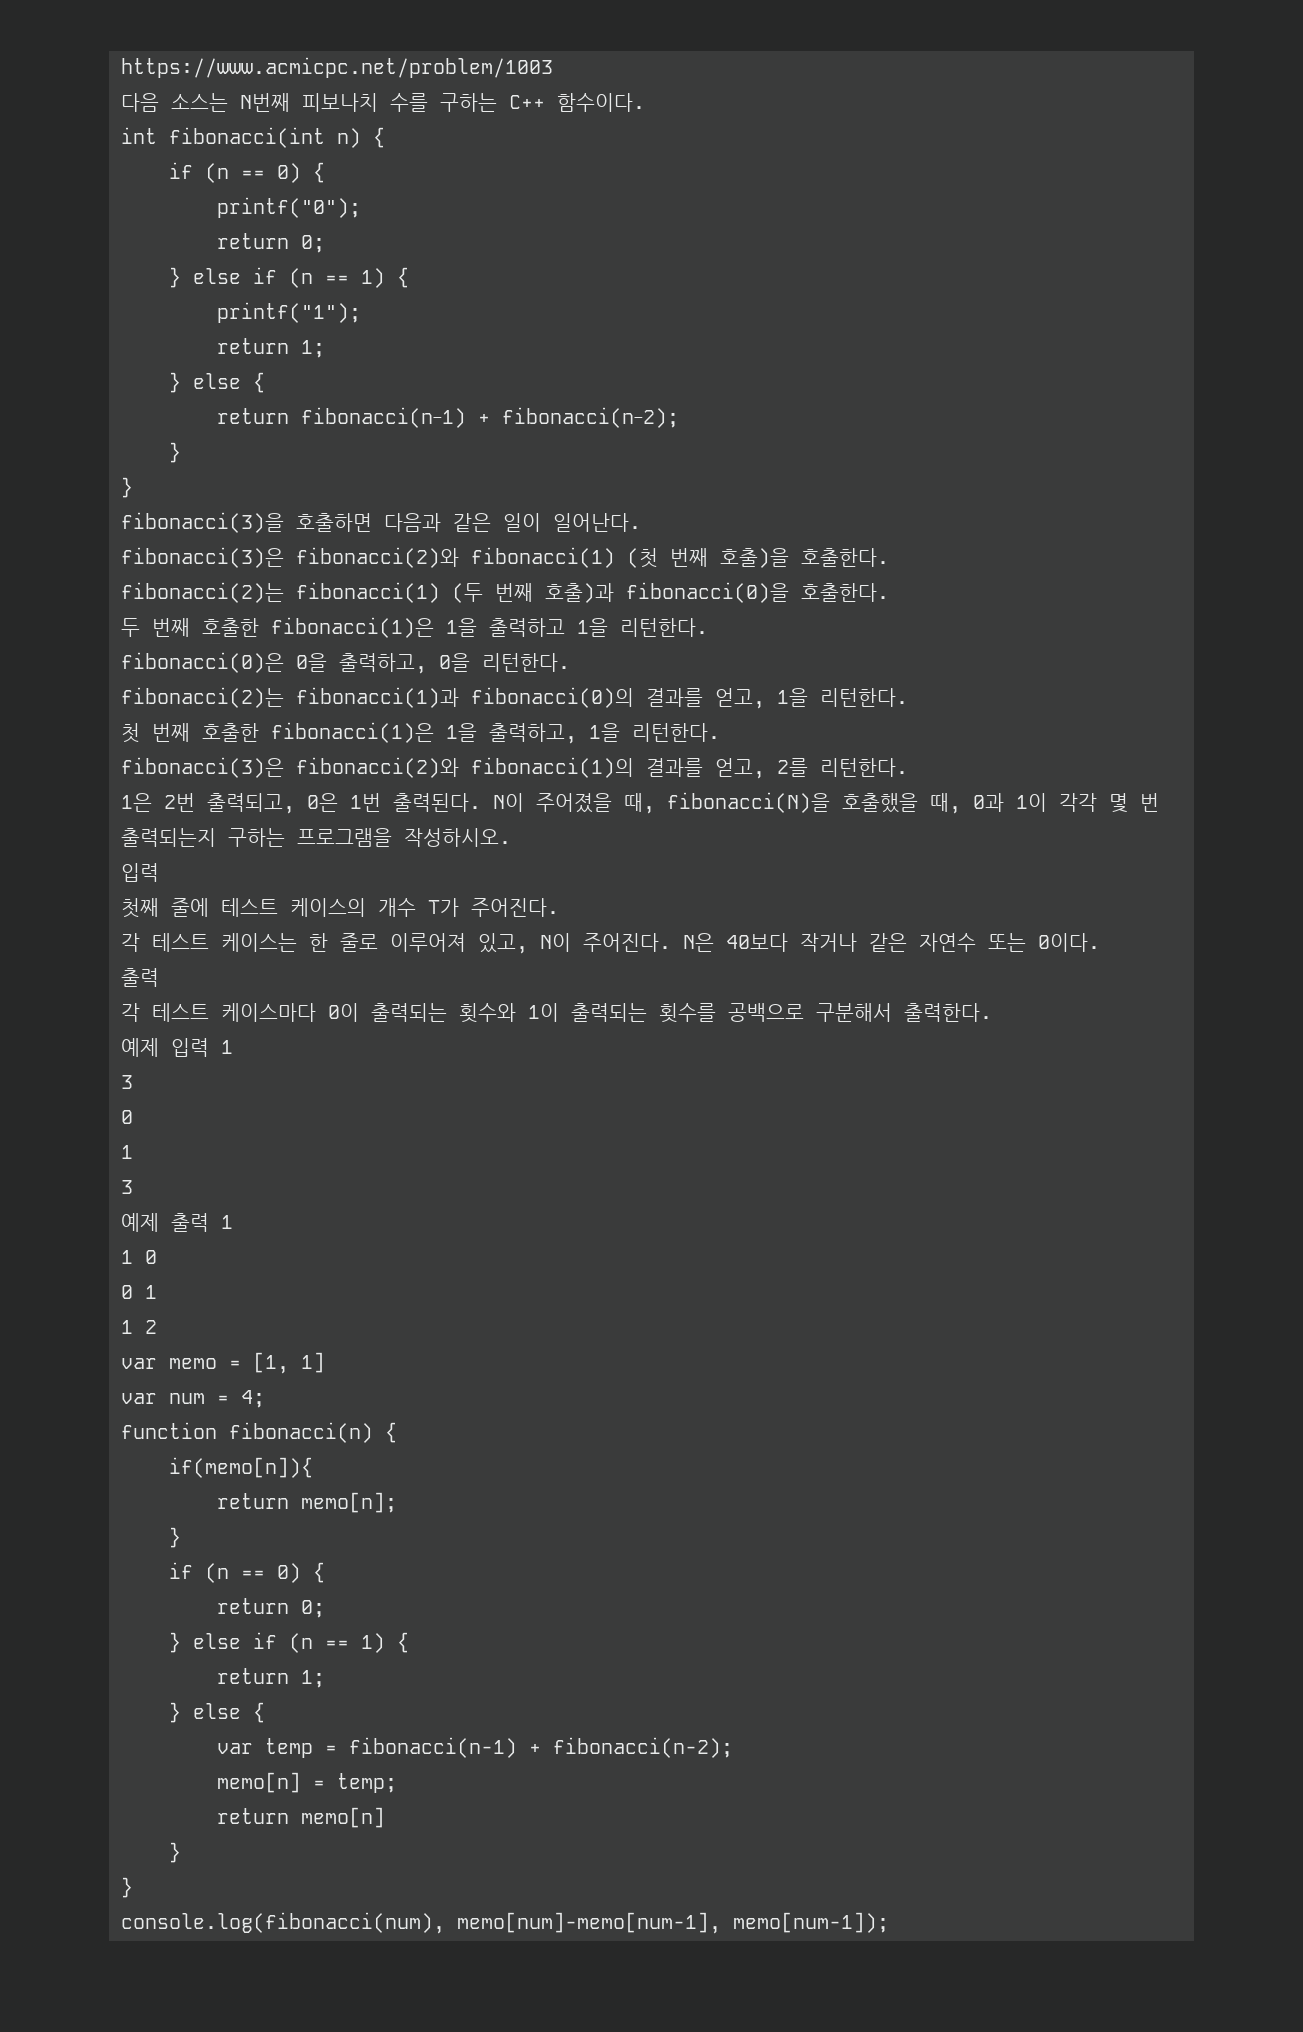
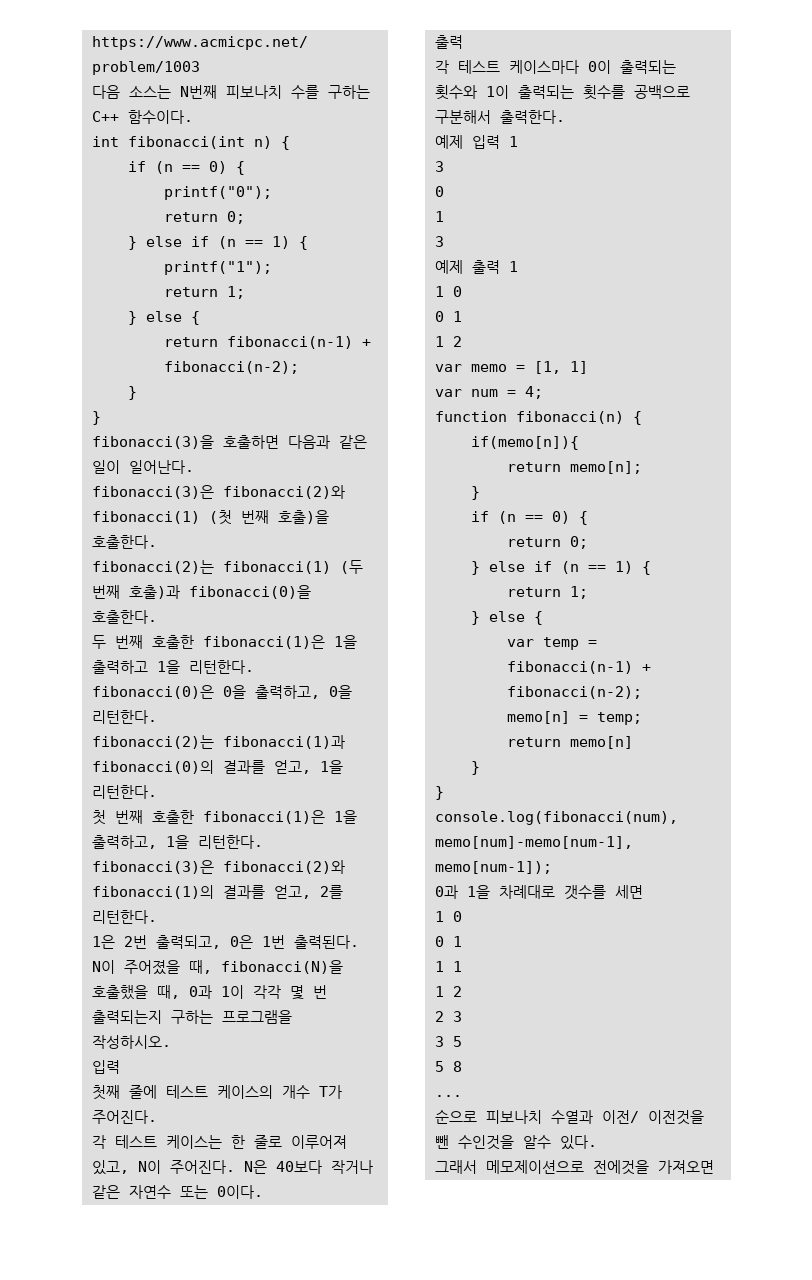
(889, 1922) none -> [434,885,643,900] [434,911,462,922] [434,936,462,947] [434,961,462,972] [434,986,462,997] [434,1011,462,1022] [434,1036,462,1047] [434,1061,462,1072] [434,1095,462,1097] [434,1109,704,1125] [434,1135,597,1150] [434,1160,714,1175] // 0과 1을 차례대로 갯수를 세면 // 1 0 // 0 1 // 1 1 // 1 2 // 2 3 // 3 5 // 5 8 // ... // 순으로 피보나치 수열과 이전/ 이전것을 뺀 수인것을 알수 있다. // 그래서 메모제이션으로 전에것을 가져오면

